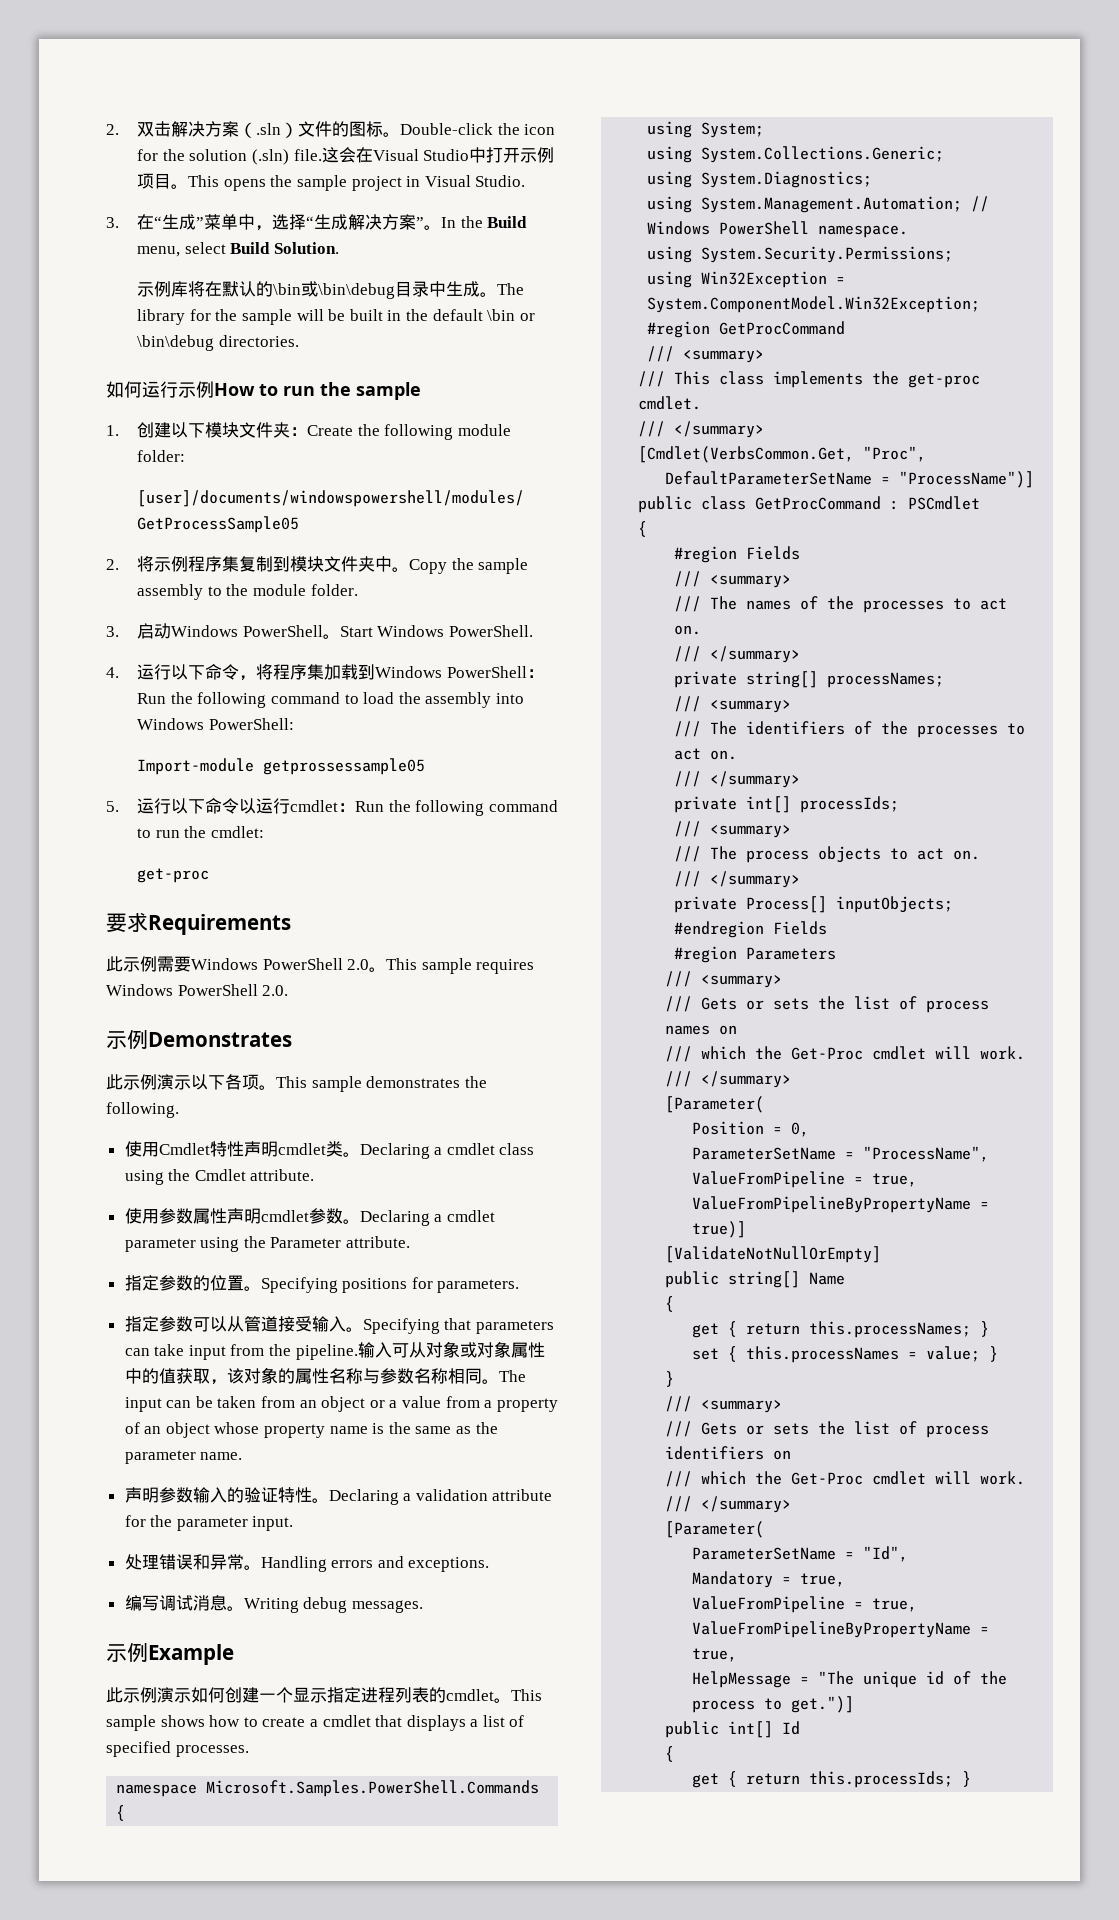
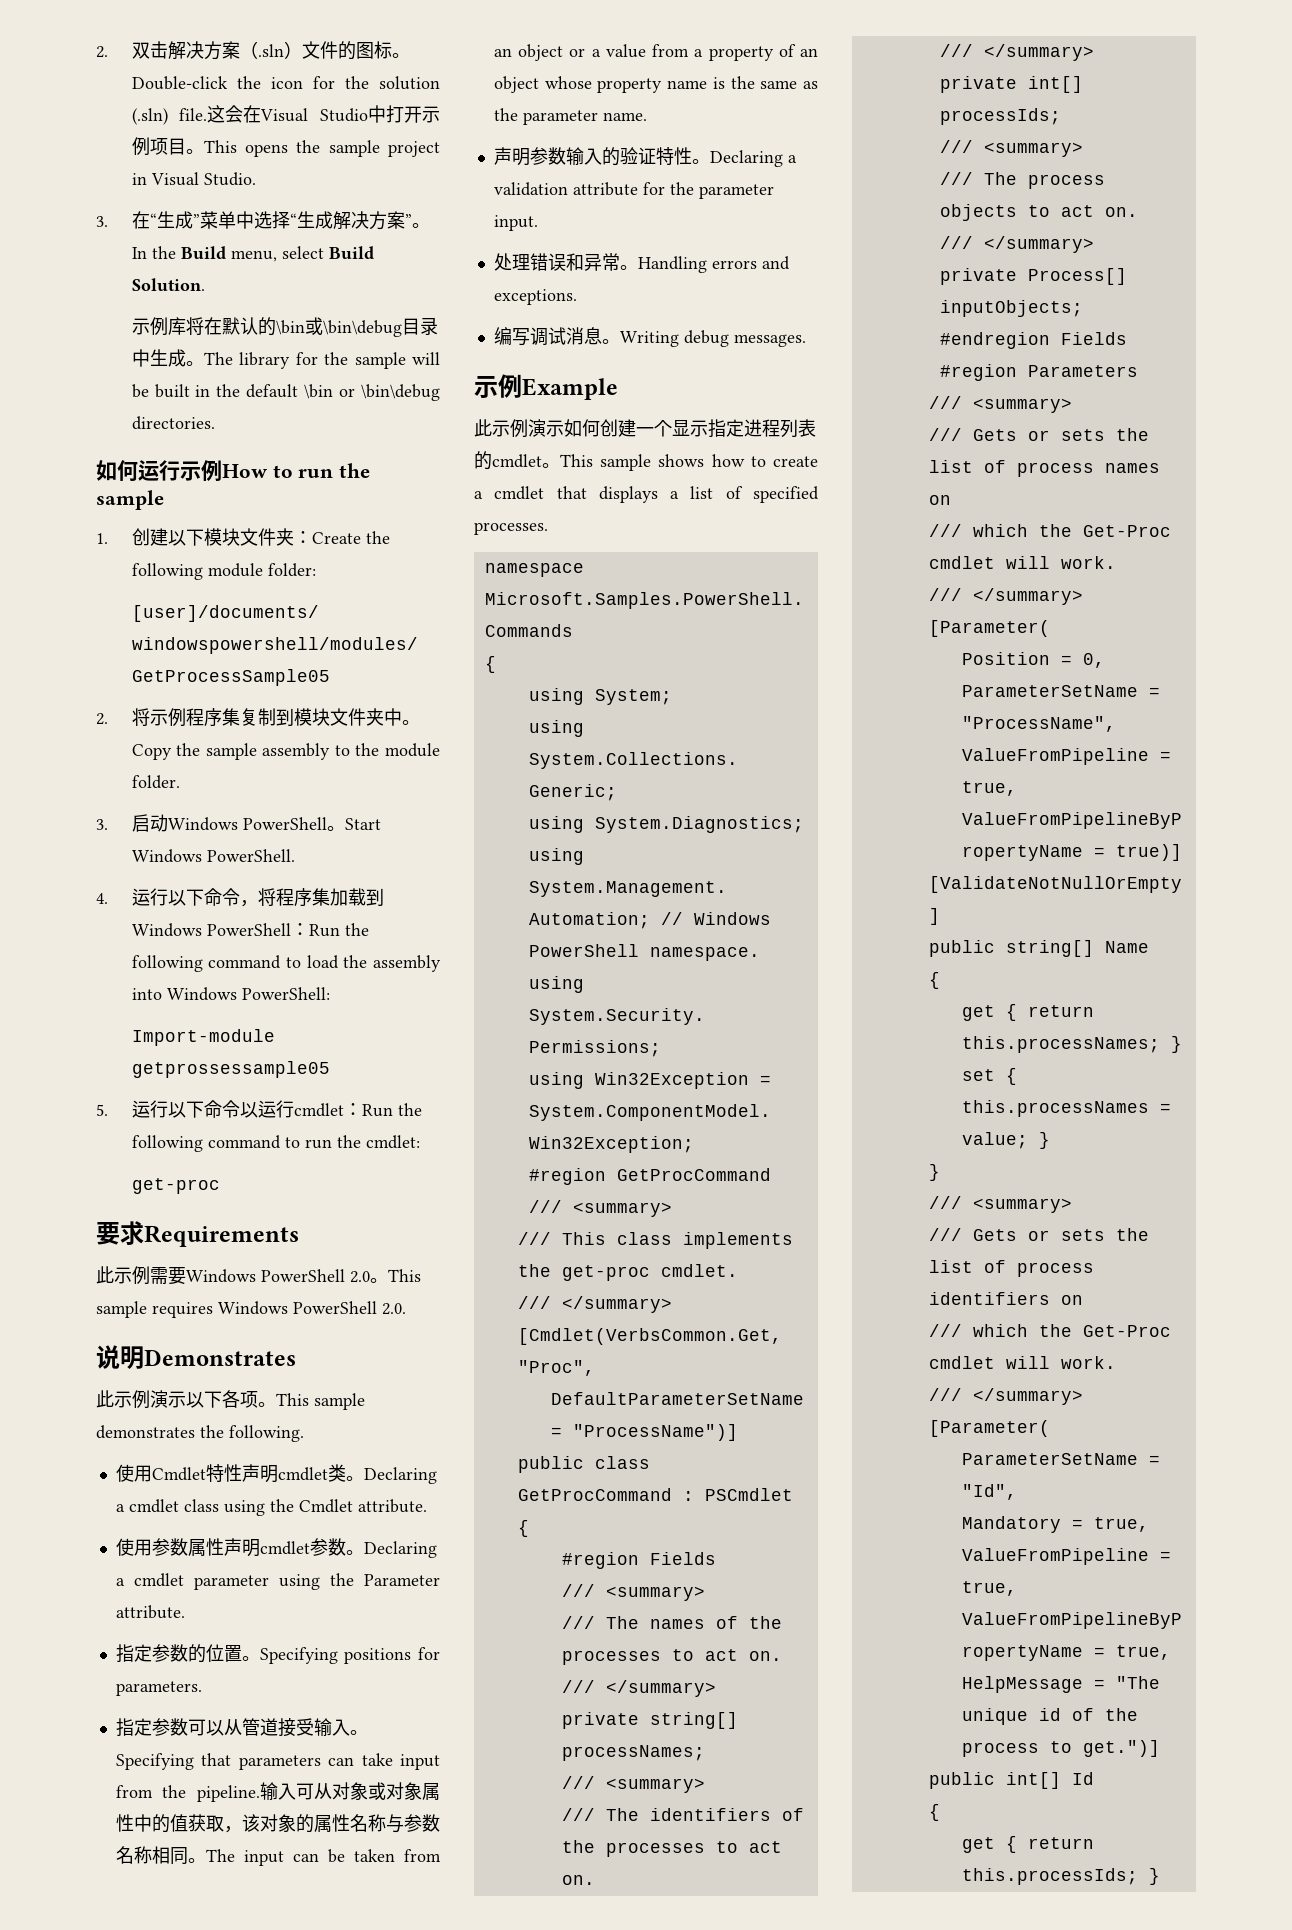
[255,225,273,231] ， -> (254, 220) none
[106,1030,148,1050] 示例 -> [96,1345,144,1369] 说明

